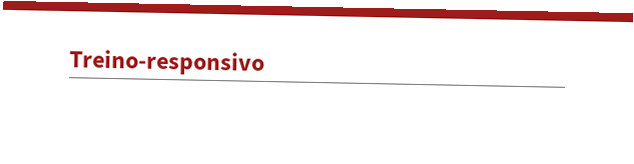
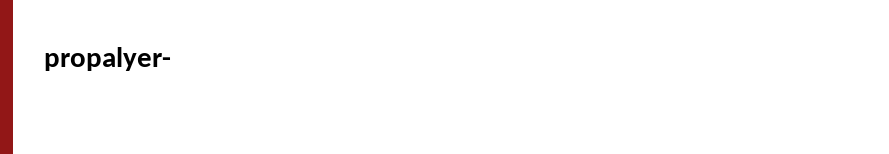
[69,49,265,76] Treino-responsivo -> [44,47,171,71] propalyer-

